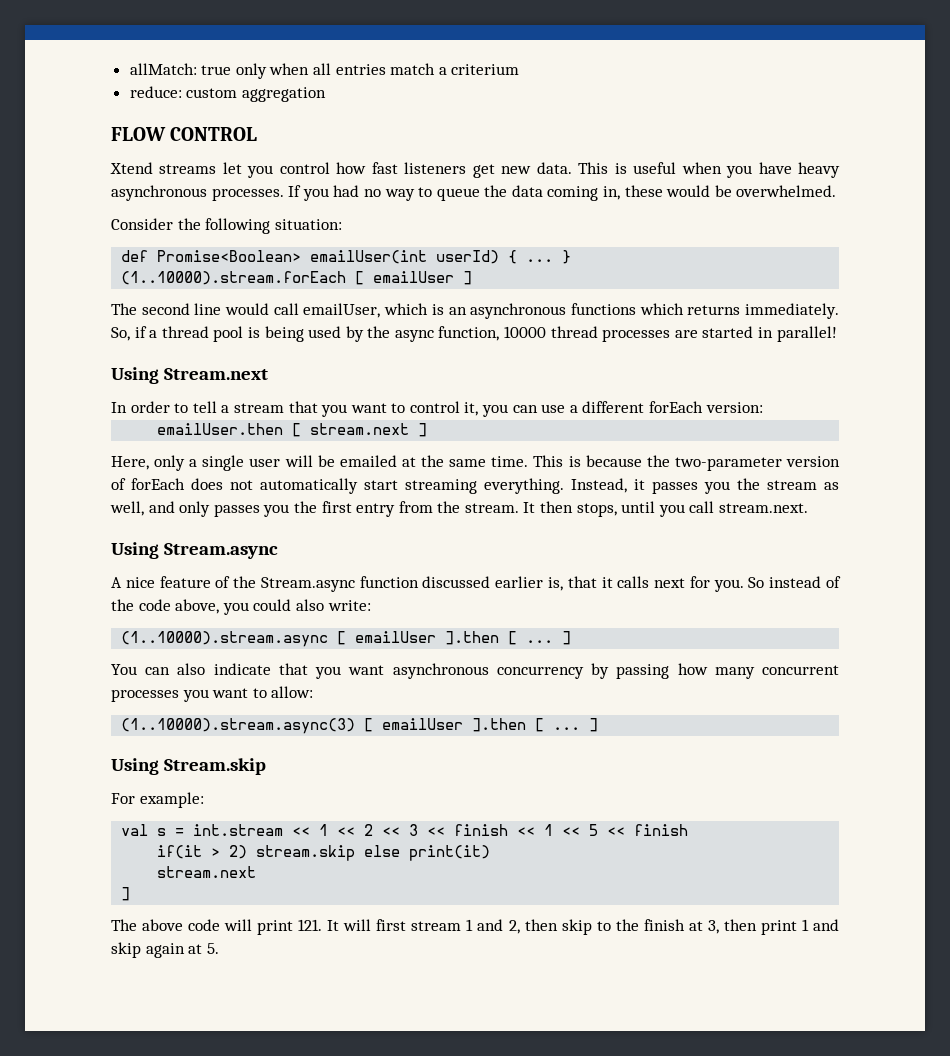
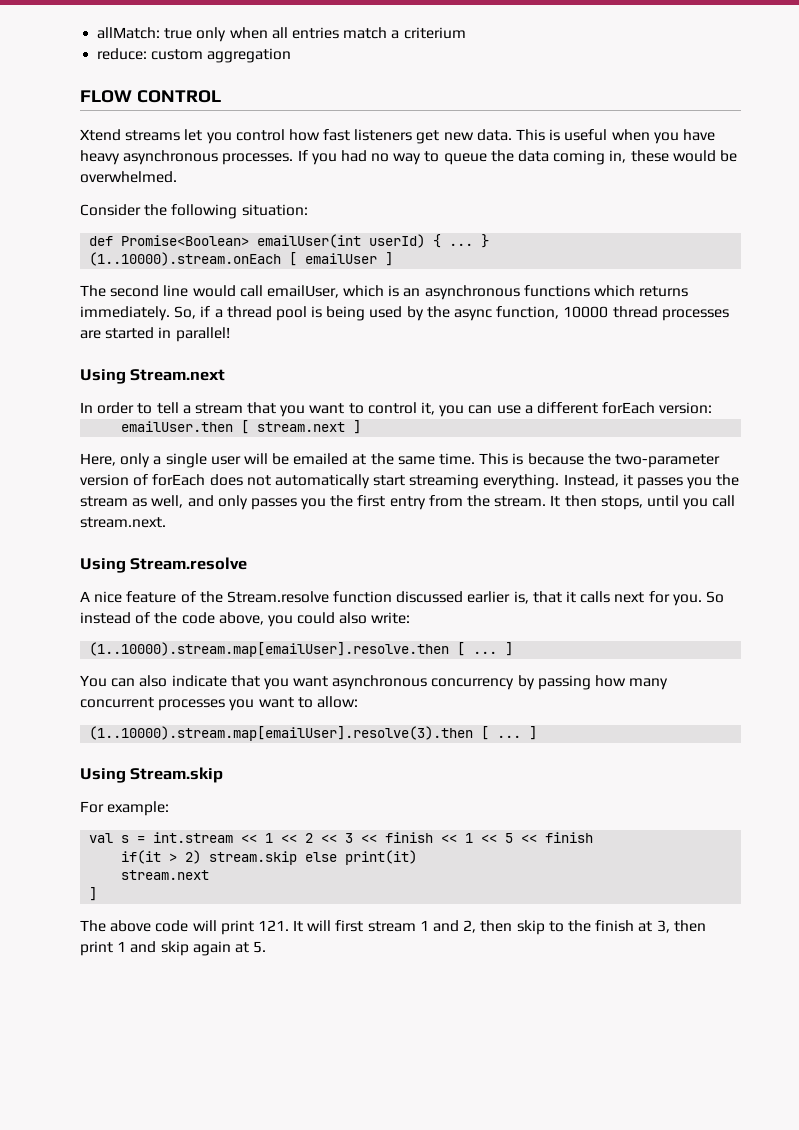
[121,271,347,285] (1..10000).stream.forEach -> [89,252,282,266] (1..10000).stream.onEach
[163,543,278,559] Stream.async -> [130,557,248,570] Stream.resolve
[260,577,355,592] Stream.async -> [226,591,329,603] Stream.resolve
[121,631,500,647] (1..10000).stream.async [ emailUser ].then -> [89,642,450,657] (1..10000).stream.map[emailUser].resolve.then
[121,718,527,734] (1..10000).stream.async(3) [ emailUser ].then -> [89,726,474,741] (1..10000).stream.map[emailUser].resolve(3).then

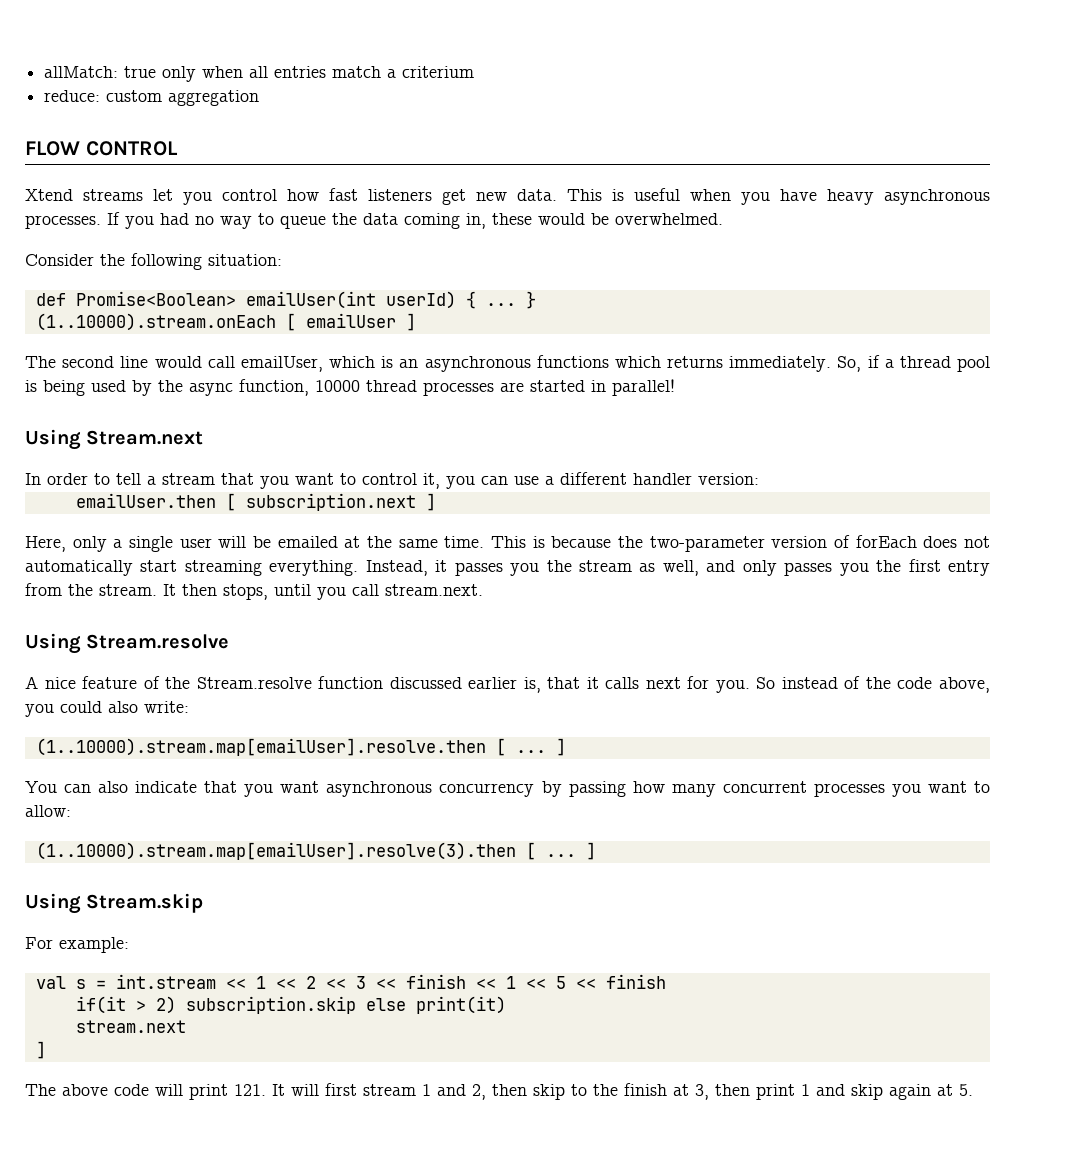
[602,402,656,414] forEach -> [633,473,692,485] handler
[257,422,346,432] stream.next -> [245,493,416,511] subscription.next
[209,851,298,865] stream.skip -> [185,996,356,1014] subscription.skip

